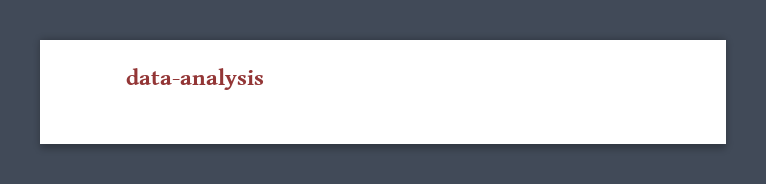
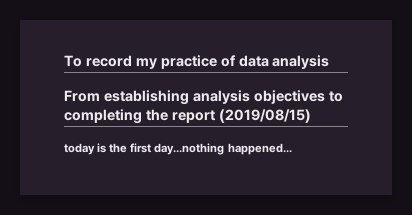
[126,68,264,90] data-analysis -> [64,55,330,69] [64,90,343,105] [64,109,311,124] [64,143,292,155] To record my practice of data analysis // From establishing analysis objectives to completing the report (2019/08/15) // today is the first day...nothing happened...

